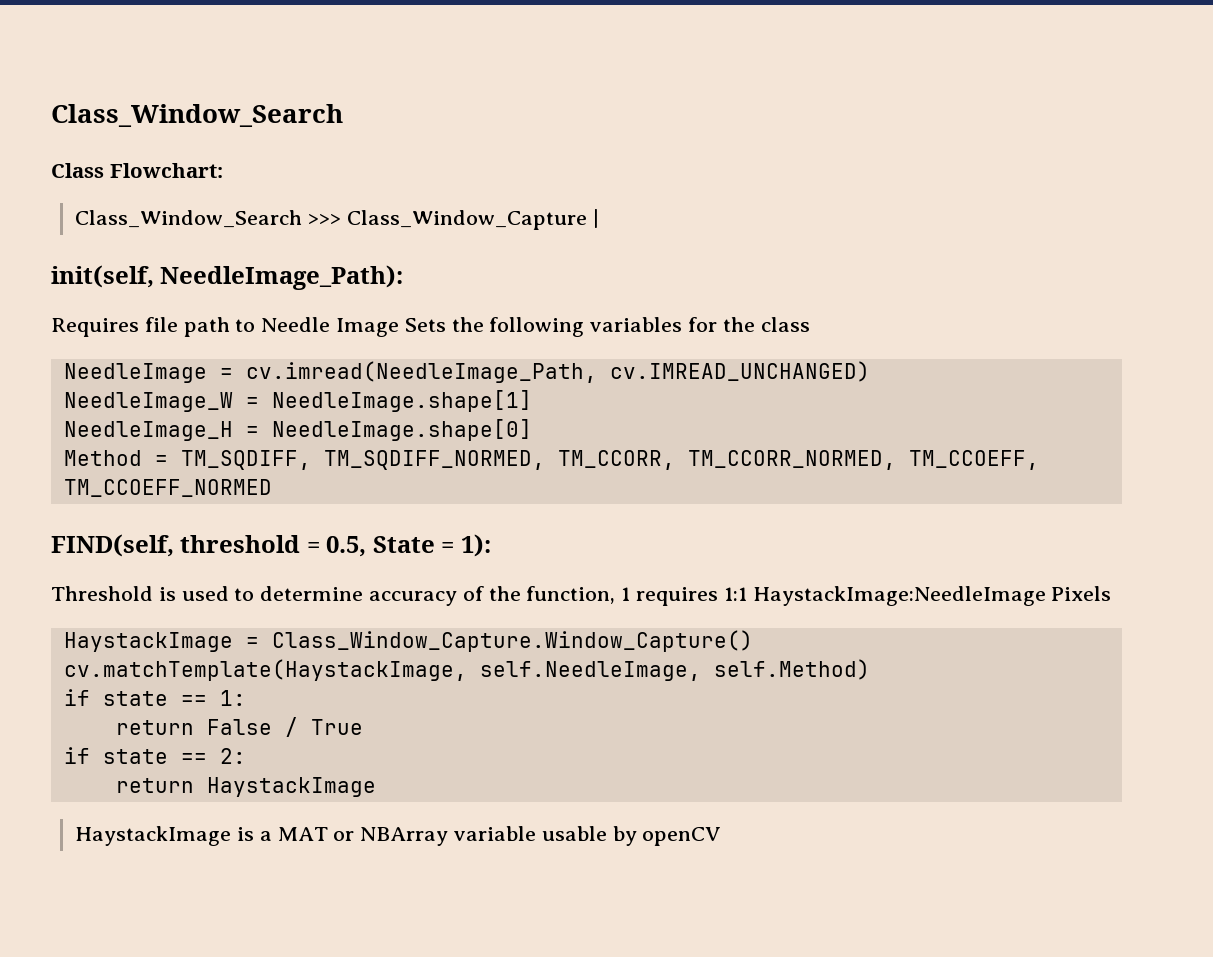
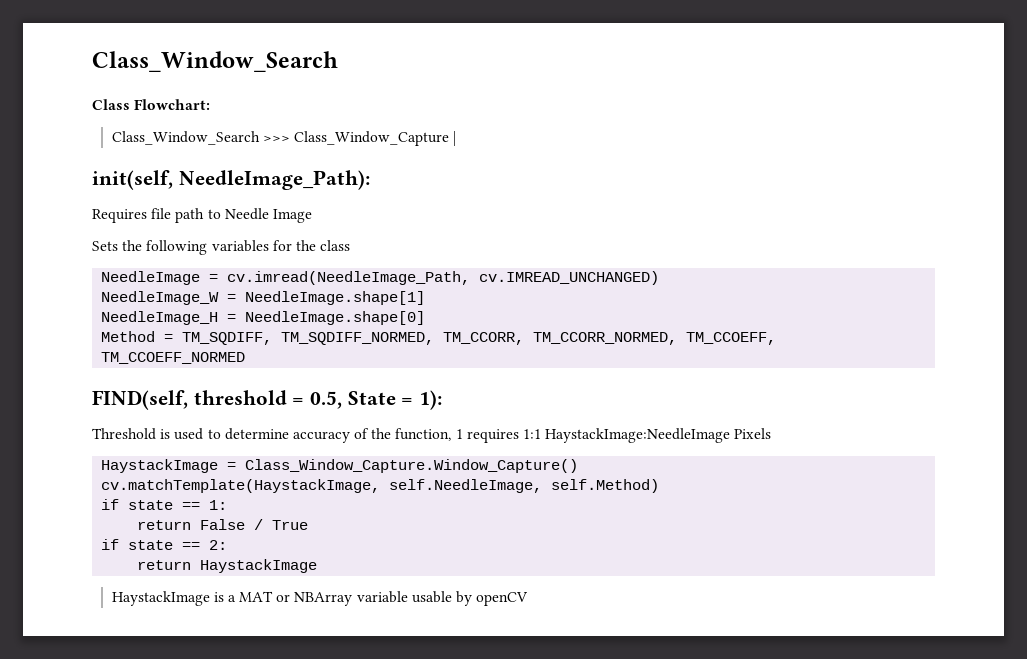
(400, 327) none -> (312, 216) //

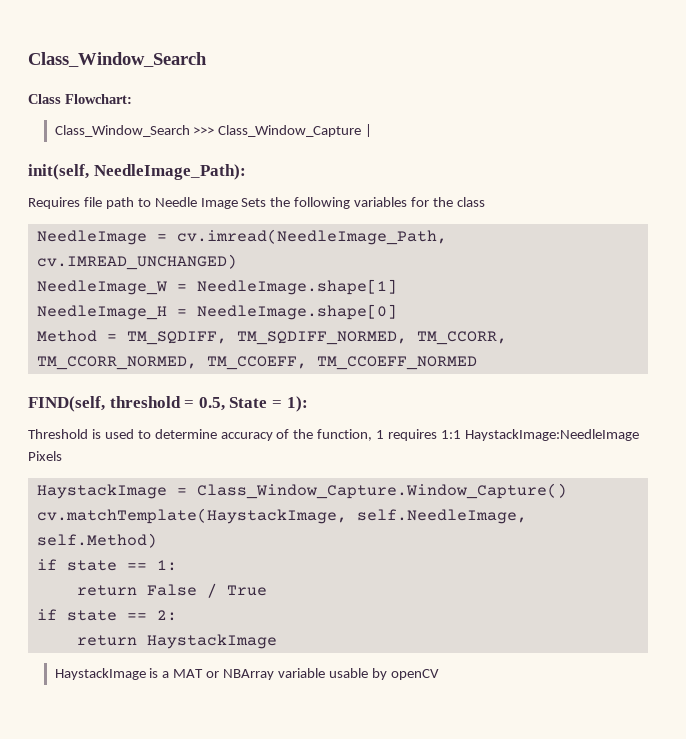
(312, 216) // -> (238, 203) none

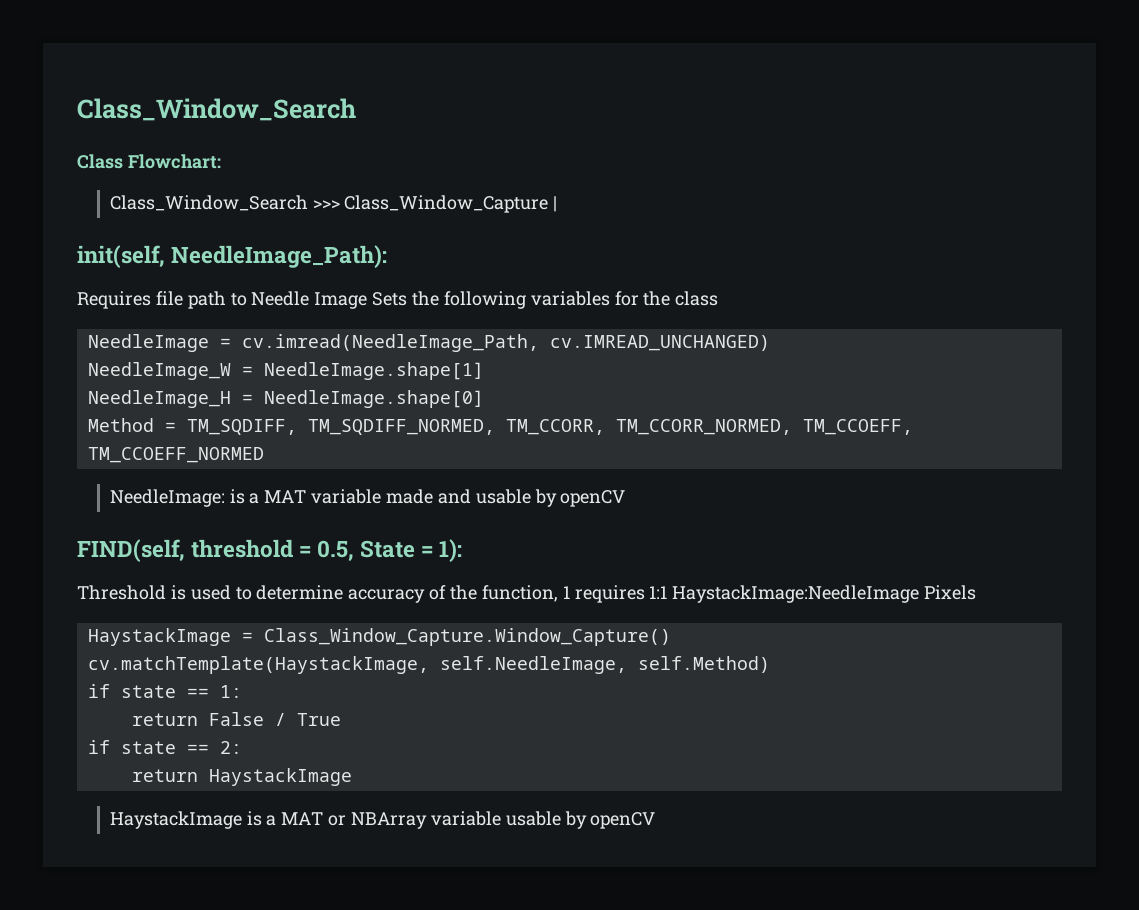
(477, 363) none -> [109,489,626,507] // NeedleImage: is a MAT variable made and usable by openCV

